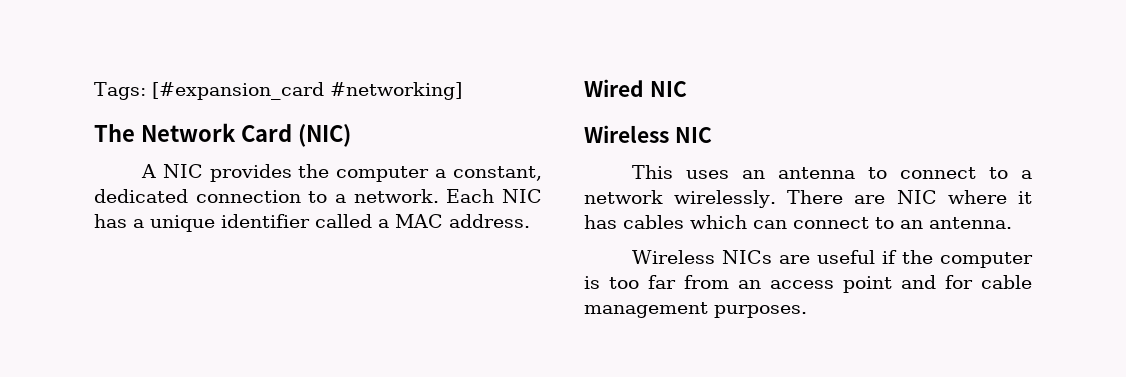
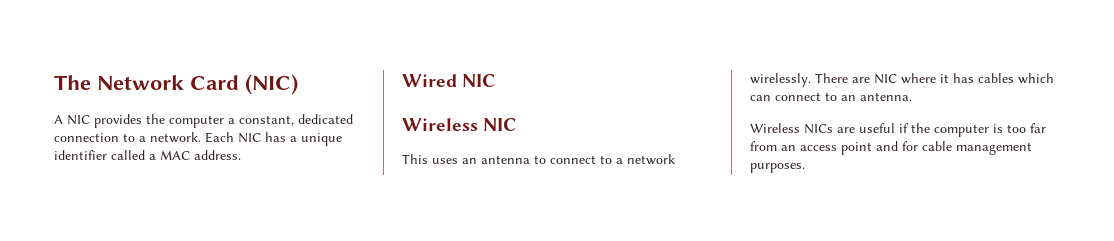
[94,82,462,100] Tags: [#expansion_card #networking] // -> (54, 82) none

